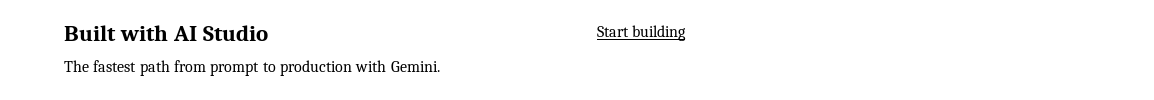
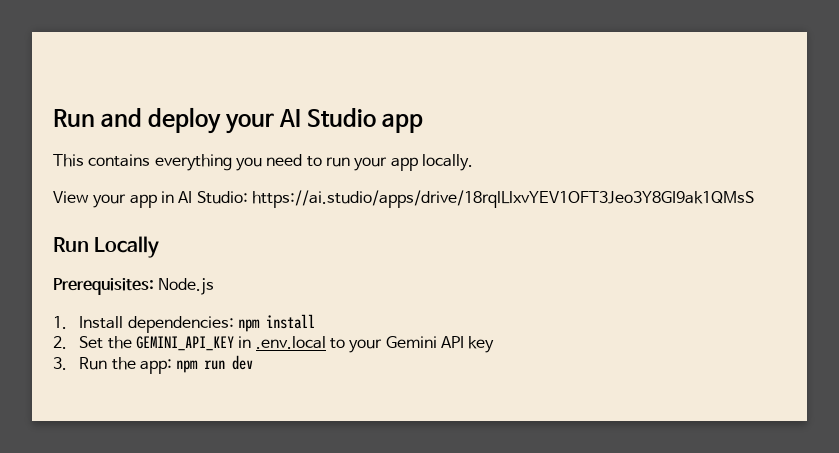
[64,25,269,41] [64,60,440,76] [597,25,687,41] Built with AI Studio // The fastest path from prompt to production with Gemini. // Start building -> [53,107,424,134] [53,154,473,171] [53,190,754,208] [53,236,160,258] [53,278,215,295] [53,314,316,333] [53,336,495,353] [53,355,254,374] Run and deploy your AI Studio app // This contains everything you need to run your app locally. // View your app in AI Studio: https://ai.studio/apps/drive/18rqlLlxvYEV1OFT3Jeo3Y8GI9ak1QMsS // Run Locally // Prerequisites: Node.js // 1. Install dependencies: npm install // 2. Set the GEMINI_API_KEY in .env.local to your Gemini API key // 3. Run the app: npm run dev

